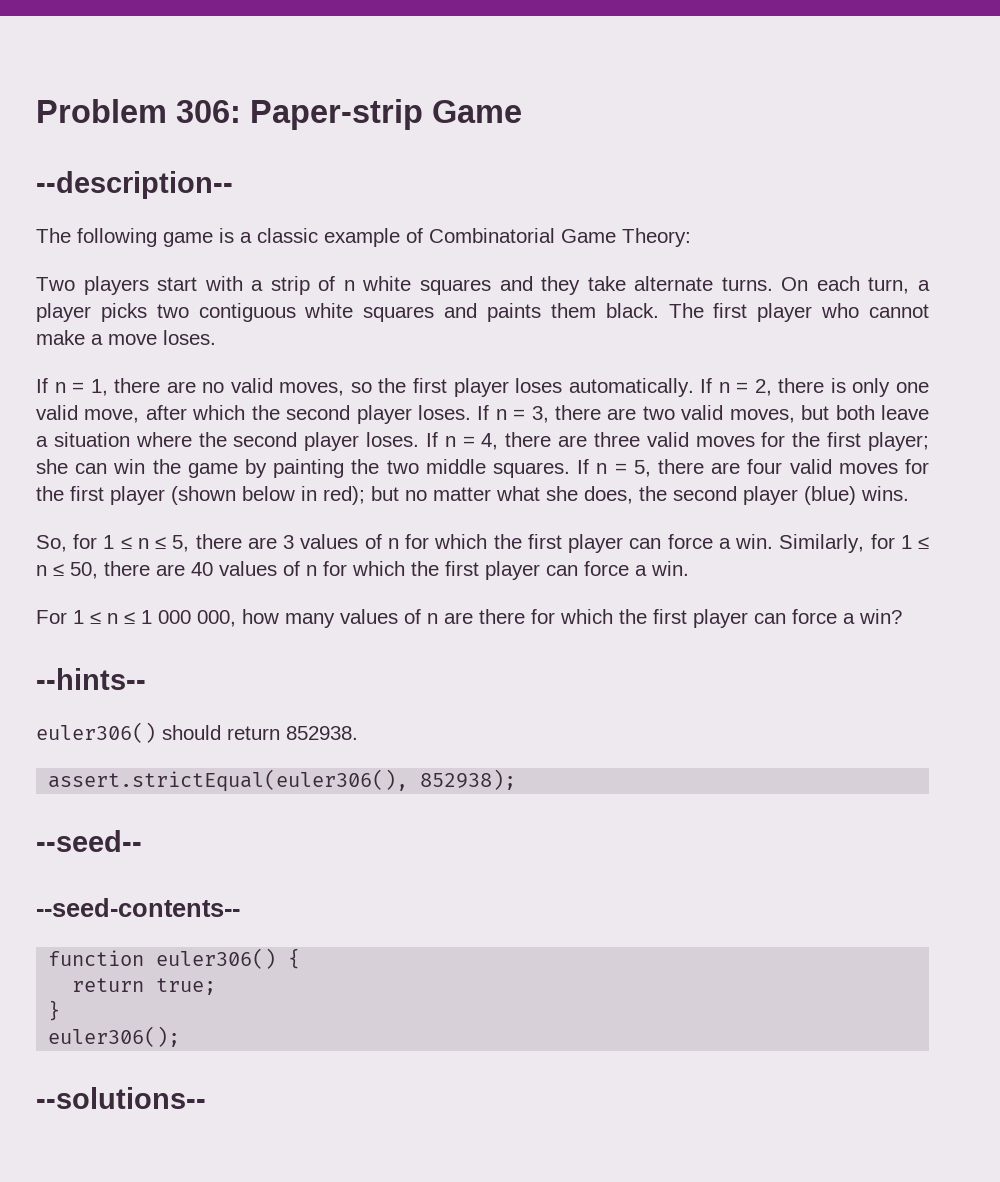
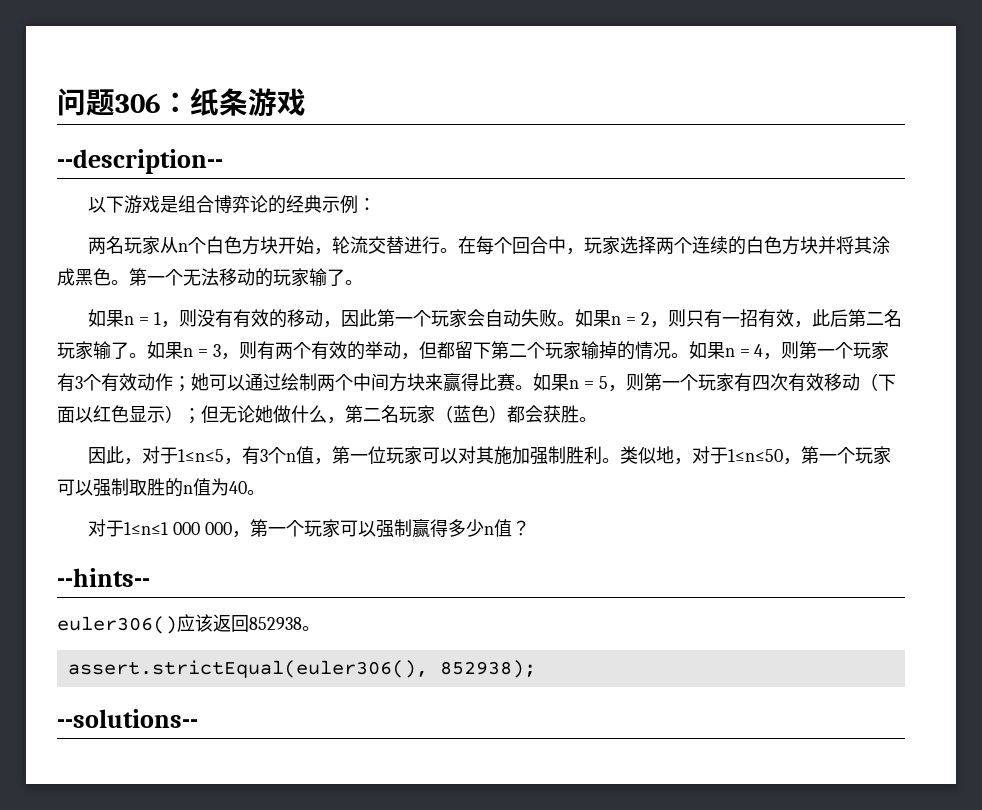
[36,99,522,130] [36,171,233,199] [36,228,691,247] [36,276,930,295] [36,303,930,322] [36,330,216,345] [36,378,929,397] [36,405,930,424] [36,432,930,451] [36,459,930,478] [36,486,909,505] [36,534,930,553] [36,561,689,580] [36,609,902,628] Problem 306: Paper-strip Game // --description-- // The following game is a classic example of Combinatorial Game Theory: // Two players start with a strip of n white squares and they take alternate turns. On each turn, a player picks two contiguous white squares and paints them black. The first player who cannot make a move loses. // If n = 1, there are no valid moves, so the first player loses automatically. If n = 2, there is only one valid move, after which the second player loses. If n = 3, there are two valid moves, but both leave a situation where the second player loses. If n = 4, there are three valid moves for the first player; she can win the game by painting the two middle squares. If n = 5, there are four valid moves for the first player (shown below in red); but no matter what she does, the second player (blue) wins. // So, for 1 ≤ n ≤ 5, there are 3 values of n for which the first player can force a win. Similarly, for 1 ≤ n ≤ 50, there are 40 values of n for which the first player can force a win. // For 1 ≤ n ≤ 1 000 000, how many values of n are there for which the first player can force a win? -> [57,88,306,116] [57,149,223,174] [88,195,377,214] [88,236,891,255] [57,268,363,287] [88,309,902,328] [57,341,890,360] [57,372,896,392] [57,405,597,424] [88,446,892,465] [57,478,265,497] [88,518,531,538] 问题306：纸条游戏 // --description-- // 以下游戏是组合博弈论的经典示例： // 两名玩家从n个白色方块开始，轮流交替进行。在每个回合中，玩家选择两个连续的白色方块并将其涂成黑色。第一个无法移动的玩家输了。 // 如果n = 1，则没有有效的移动，因此第一个玩家会自动失败。如果n = 2，则只有一招有效，此后第二名玩家输了。如果n = 3，则有两个有效的举动，但都留下第二个玩家输掉的情况。如果n = 4，则第一个玩家有3个有效动作；她可以通过绘制两个中间方块来赢得比赛。如果n = 5，则第一个玩家有四次有效移动（下面以红色显示）；但无论她做什么，第二名玩家（蓝色）都会获胜。 // 因此，对于1≤n≤5，有3个n值，第一位玩家可以对其施加强制胜利。类似地，对于1≤n≤50，第一个玩家可以强制取胜的n值为40。 // 对于1≤n≤1 000 000，第一个玩家可以强制赢得多少n值？
[162,725,358,740] should return 852938. -> [177,614,320,632] 应该返回852938。
[36,830,142,852] [36,898,240,917] [48,948,301,969] [72,978,217,995] [48,1000,61,1021] [48,1026,181,1047] // --seed-- // --seed-contents-- // function euler306() { // return true; // } // euler306(); -> (536, 669) none

